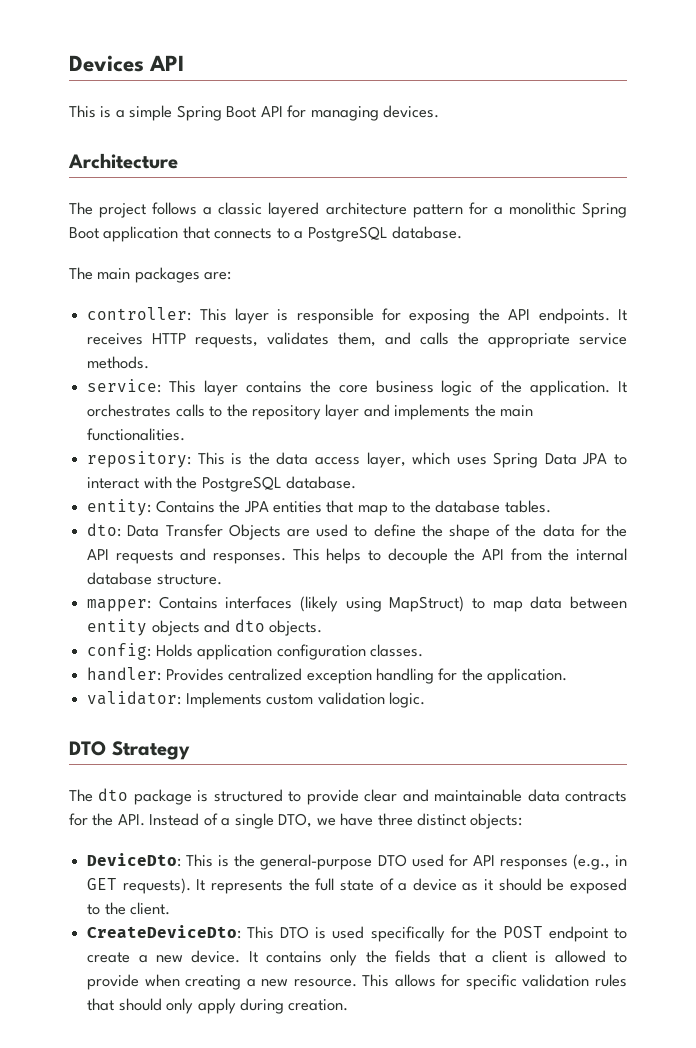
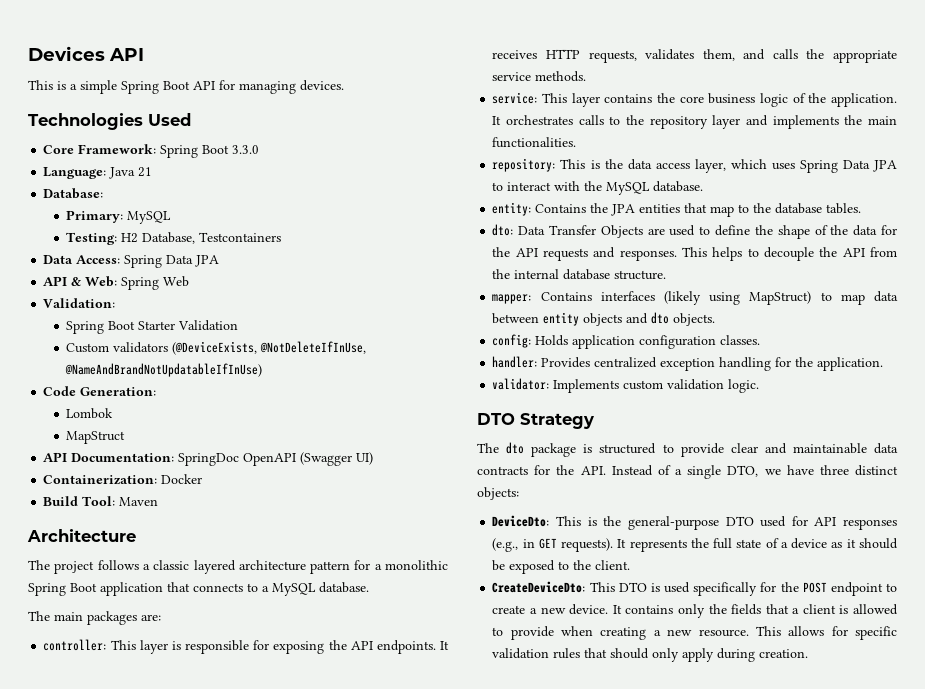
(440, 111) none -> [28,113,191,130] [43,144,260,158] [43,167,153,179] [43,188,104,199] [66,210,172,224] [66,232,282,245] [43,255,220,268] [43,276,190,290] [43,298,116,308] [66,320,239,334] [66,341,367,355] [65,363,263,377] [43,386,157,396] [66,408,114,419] [66,431,126,444] [43,452,374,466] [43,474,203,485] [43,496,159,506] // Technologies Used // Core Framework: Spring Boot 3.3.0 // Language: Java 21 // Database: // Primary: MySQL // Testing: H2 Database, Testcontainers // Data Access: Spring Data JPA // API & Web: Spring Web // Validation: // Spring Boot Starter Validation // Custom validators (@DeviceExists, @NotDeleteIfInUse, @NameAndBrandNotUpdatableIfInUse) // Code Generation: // Lombok // MapStruct // API Documentation: SpringDoc OpenAPI (Swagger UI) // Containerization: Docker // Build Tool: Maven
[307,226,388,242] PostgreSQL -> [272,583,316,596] MySQL
[201,476,282,492] PostgreSQL -> [606,182,651,195] MySQL

